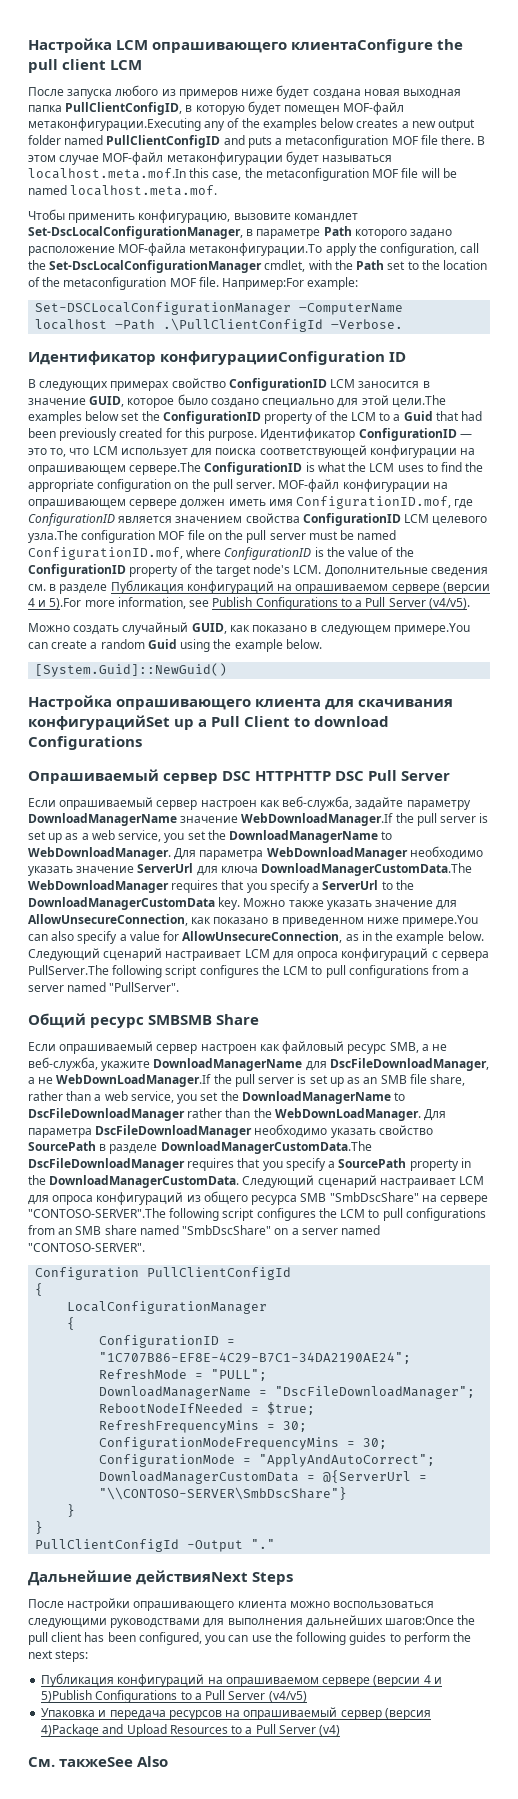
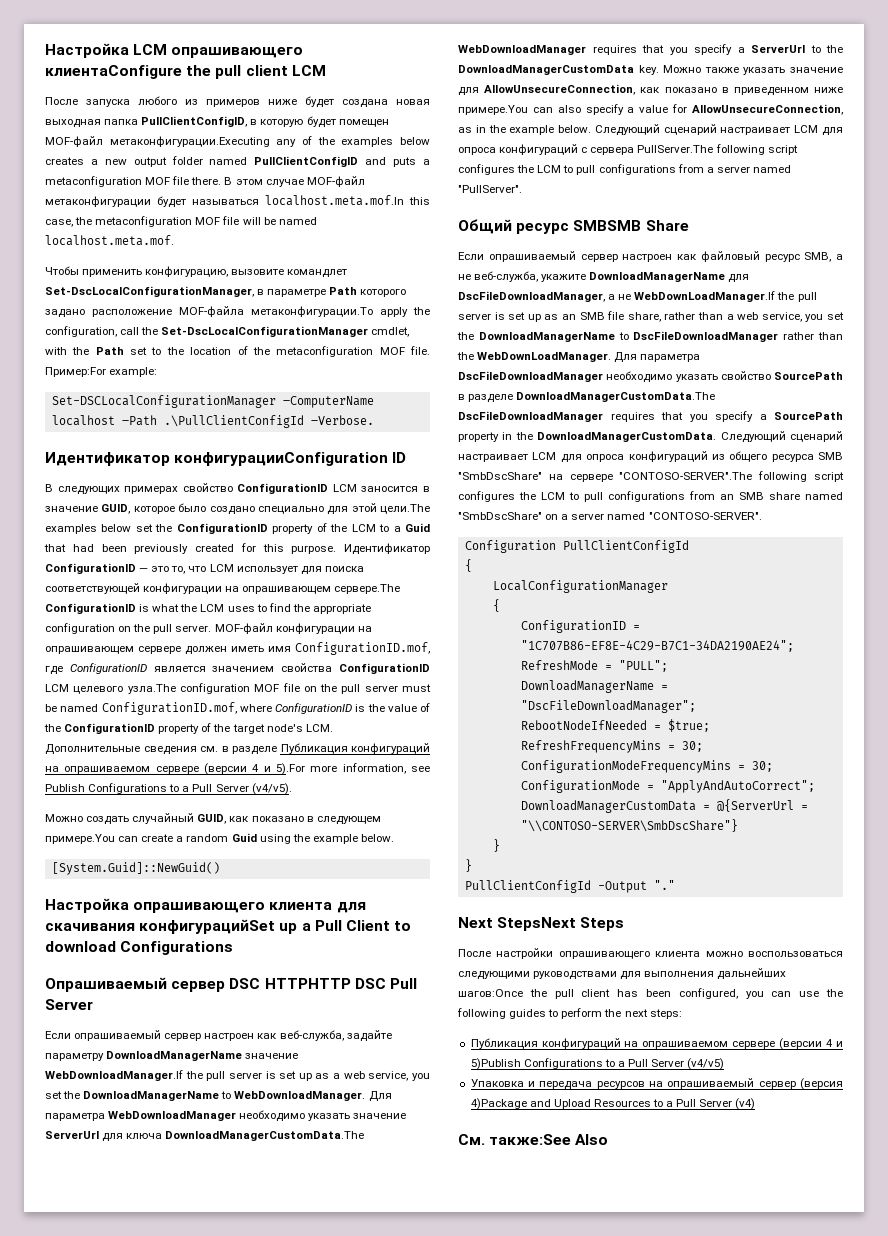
[222,278,305,290] Например:For -> [45,367,106,377] Пример:For
[28,1570,249,1586] Дальнейшие действияNext -> [458,917,577,931] Next StepsNext
[59,1757,134,1767] такжеSee -> [489,1134,572,1145] также:See

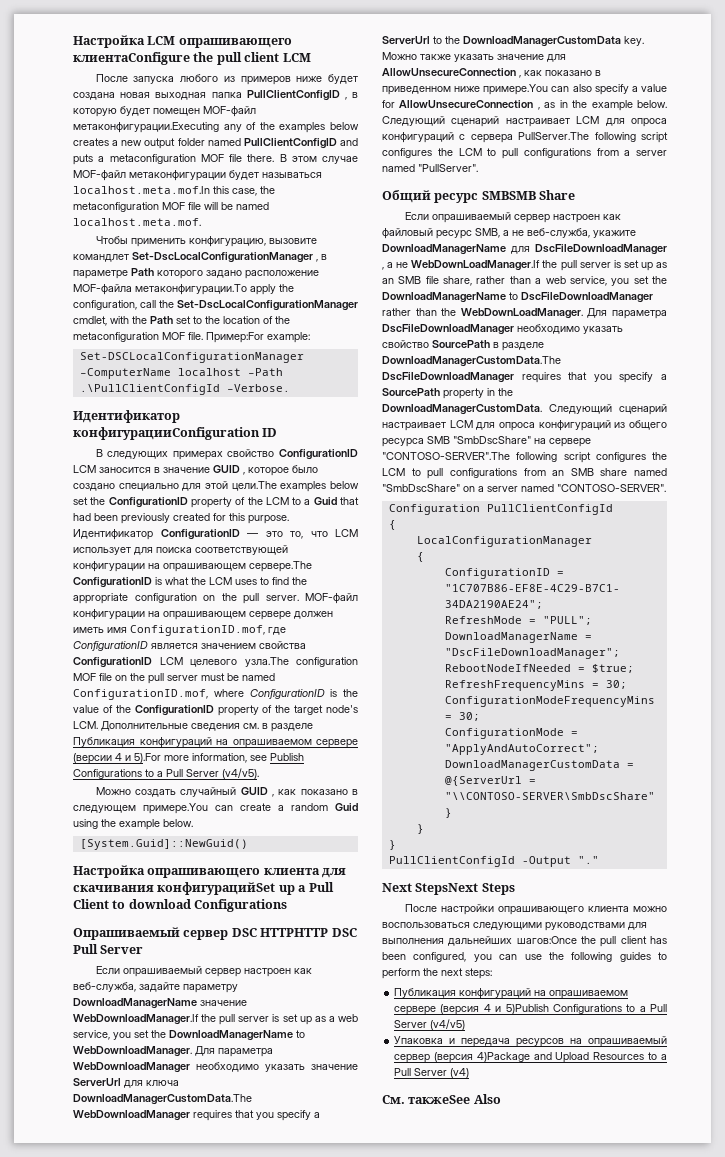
[141,116,248,127] PullClientConfigID, -> [246,90,347,101] PullClientConfigID ,
[45,286,254,297] Set-DscLocalConfigurationManager, -> [132,252,318,263] Set-DscLocalConfigurationManager ,
[101,504,131,514] GUID, -> [213,465,245,475] GUID ,
[197,814,227,824] GUID, -> [240,787,274,797] GUID ,
[484,84,636,95] AllowUnsecureConnection, -> [382,68,521,78] AllowUnsecureConnection ,
[692,104,843,115] AllowUnsecureConnection, -> [399,100,540,110] AllowUnsecureConnection ,
[458,291,605,302] DscFileDownloadManager, -> [535,244,667,255] [382,267,384,270] DscFileDownloadManager ,
[779,1038,823,1050] (версии -> [440,1004,480,1015] (версия
[489,1134,572,1145] также:See -> [408,1095,471,1104] такжеSee

